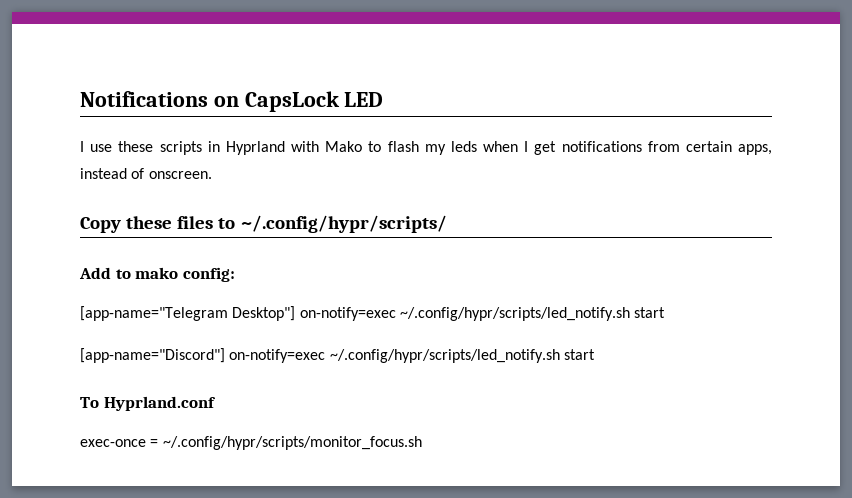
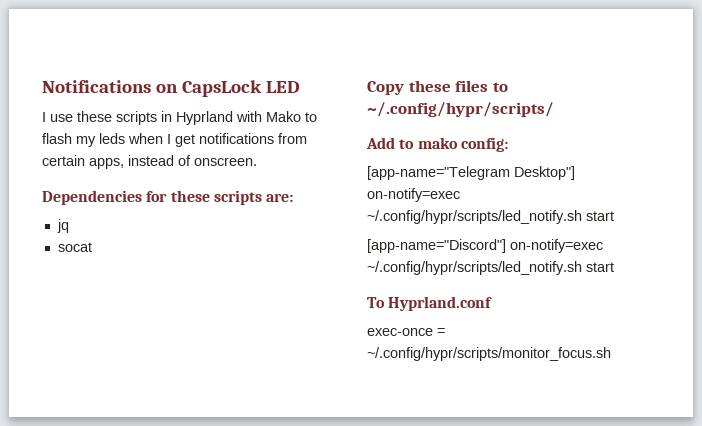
(212, 175) none -> [42,190,294,205] [56,219,69,233] [57,242,92,252] // Dependencies for these scripts are: // jq // socat

